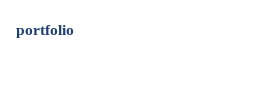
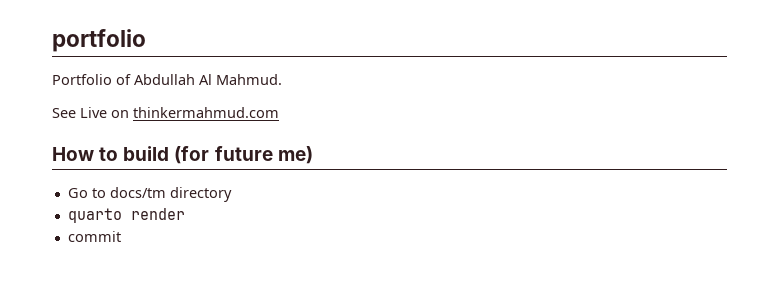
(74, 31) none -> [52,74,282,85] [52,107,279,118] [52,146,313,164] [67,187,232,202] [67,208,185,223] [67,231,121,242] // Portfolio of Abdullah Al Mahmud. // See Live on thinkermahmud.com // How to build (for future me) // Go to docs/tm directory // quarto render // commit

